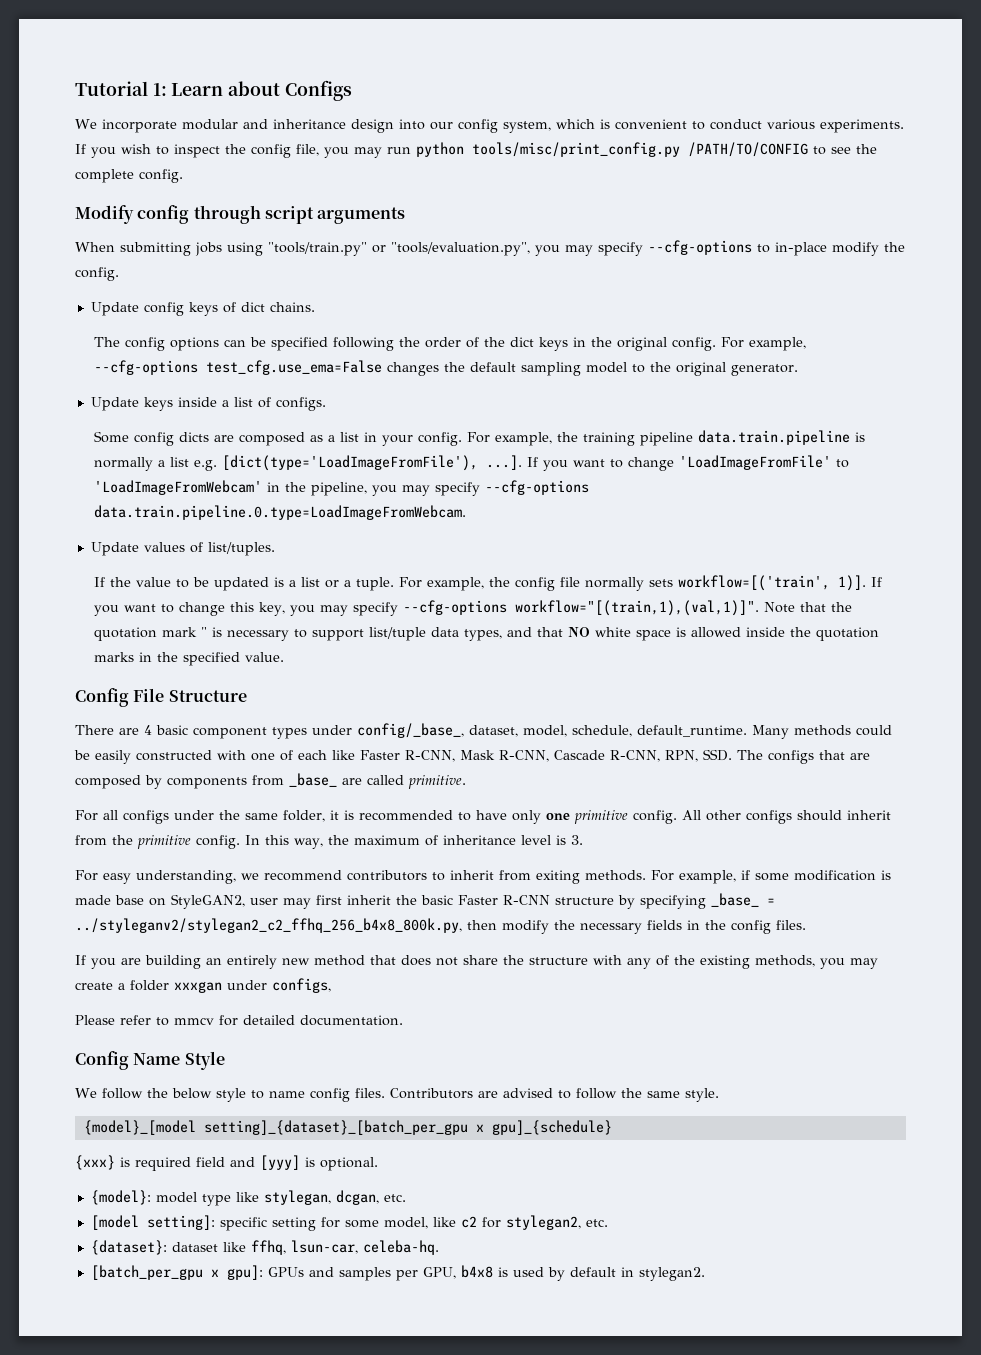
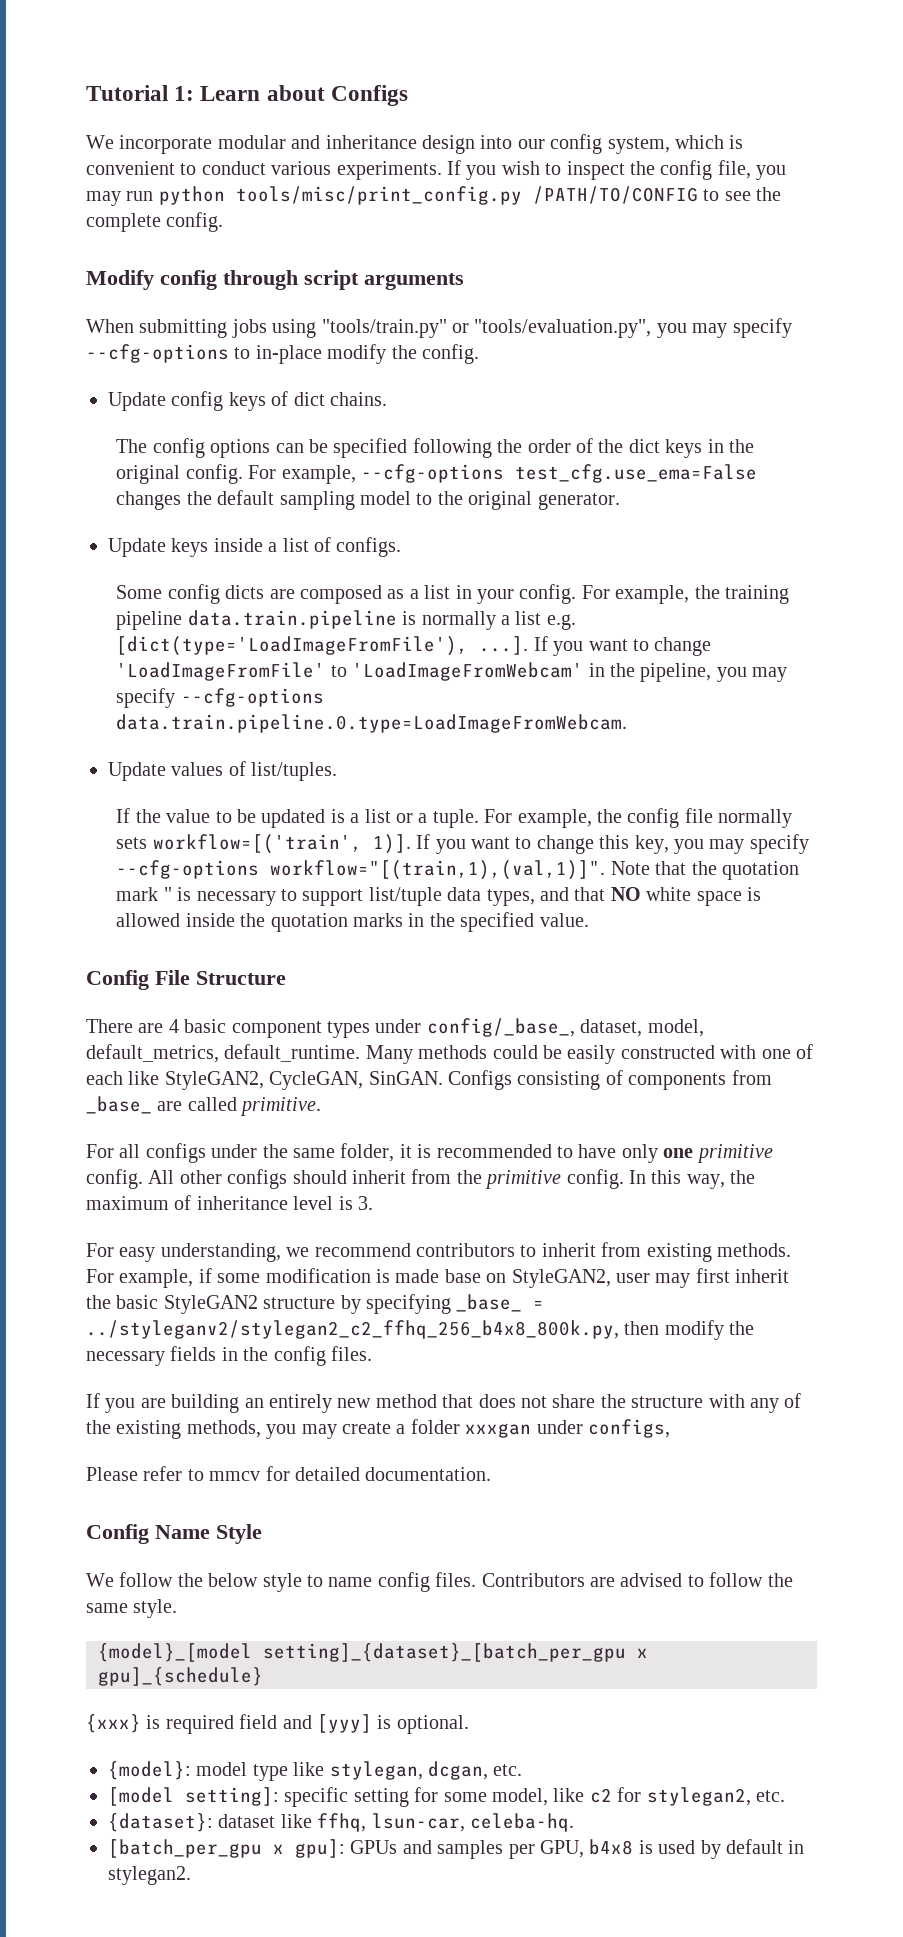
[572,725,632,737] schedule, -> [86,1044,219,1063] default_metrics,
[360,749,870,764] [75,775,162,789] Faster R-CNN, Mask R-CNN, Cascade R-CNN, RPN, SSD. The configs that are composed by -> [164,1070,623,1090] StyleGAN2, CycleGAN, SinGAN. Configs consisting of
[536,870,580,884] exiting -> [646,1243,712,1262] existing
[458,895,550,905] Faster R-CNN -> [163,1295,258,1314] StyleGAN2

